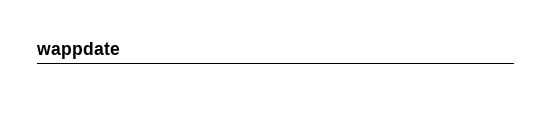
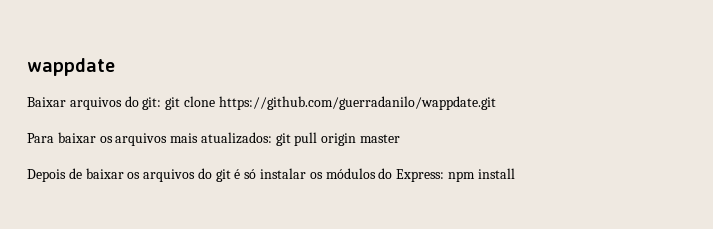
(120, 50) none -> [27,96,496,110] [27,132,401,146] [27,168,515,182] // Baixar arquivos do git: git clone https://github.com/guerradanilo/wappdate.git // Para baixar os arquivos mais atualizados: git pull origin master // Depois de baixar os arquivos do git é só instalar os módulos do Express: npm install

